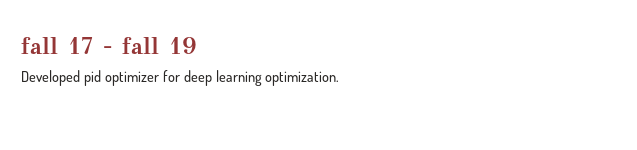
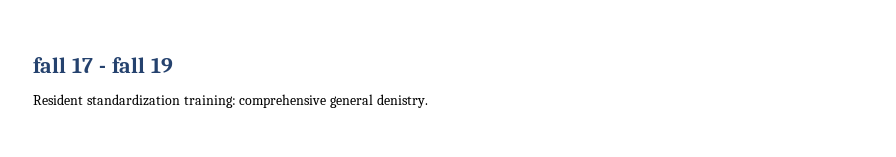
[21,70,340,86] Developed pid optimizer for deep learning optimization. -> [33,94,428,108] Resident standardization training: comprehensive general denistry.

